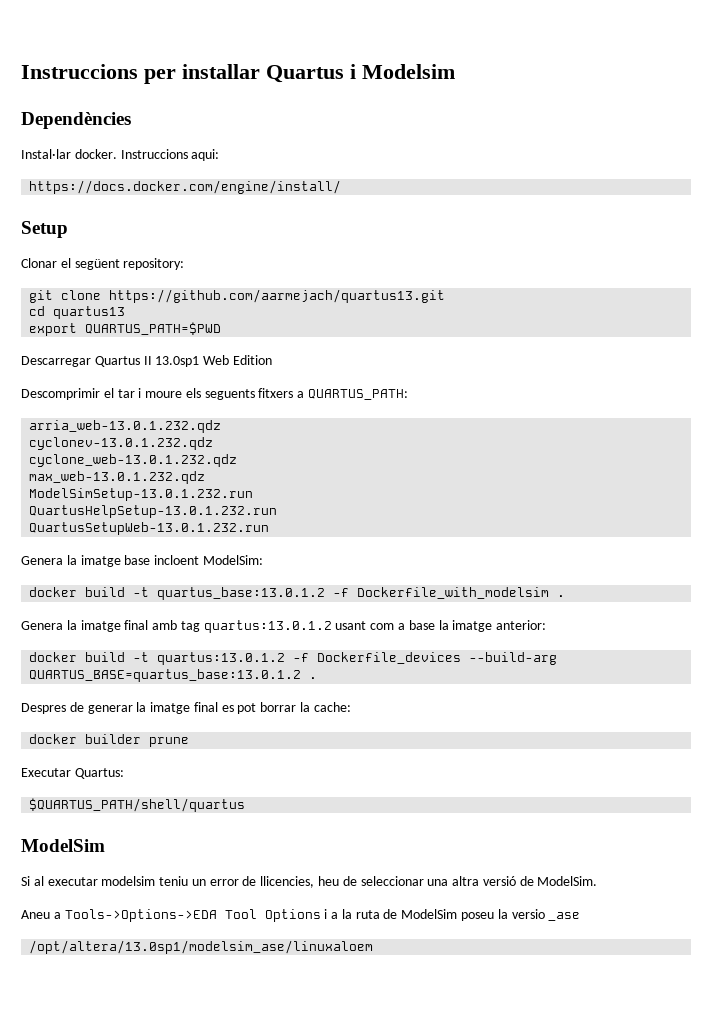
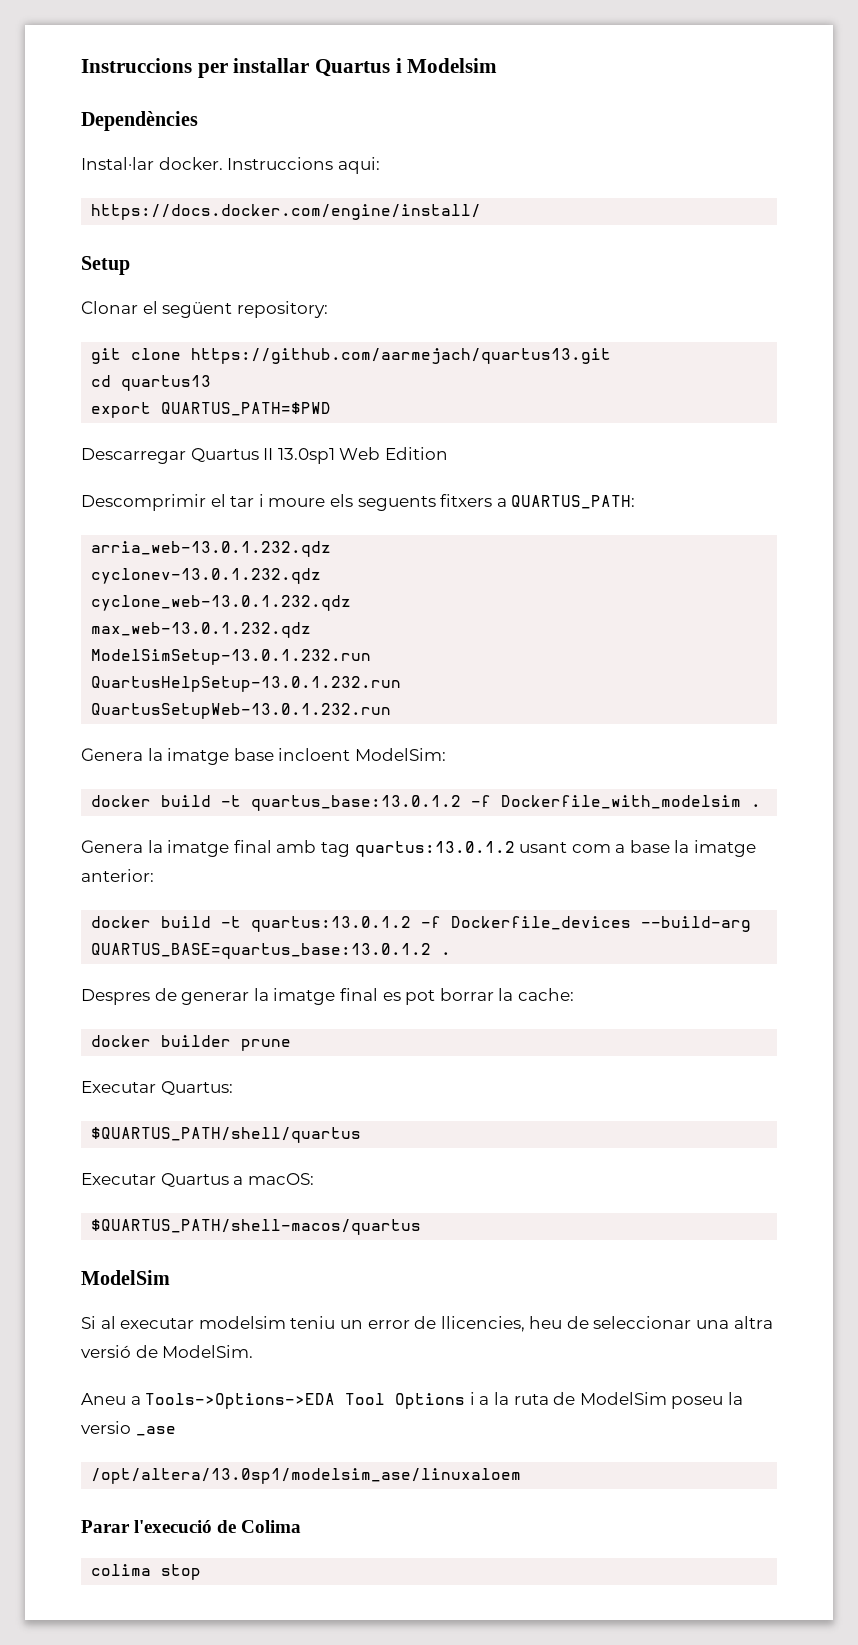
(246, 805) none -> [81,1173,314,1188] [91,1219,422,1235] // Executar Quartus a macOS: // $QUARTUS_PATH/shell-macos/quartus
(374, 947) none -> [81,1520,302,1533] [91,1564,202,1580] // Parar l'execució de Colima // colima stop

